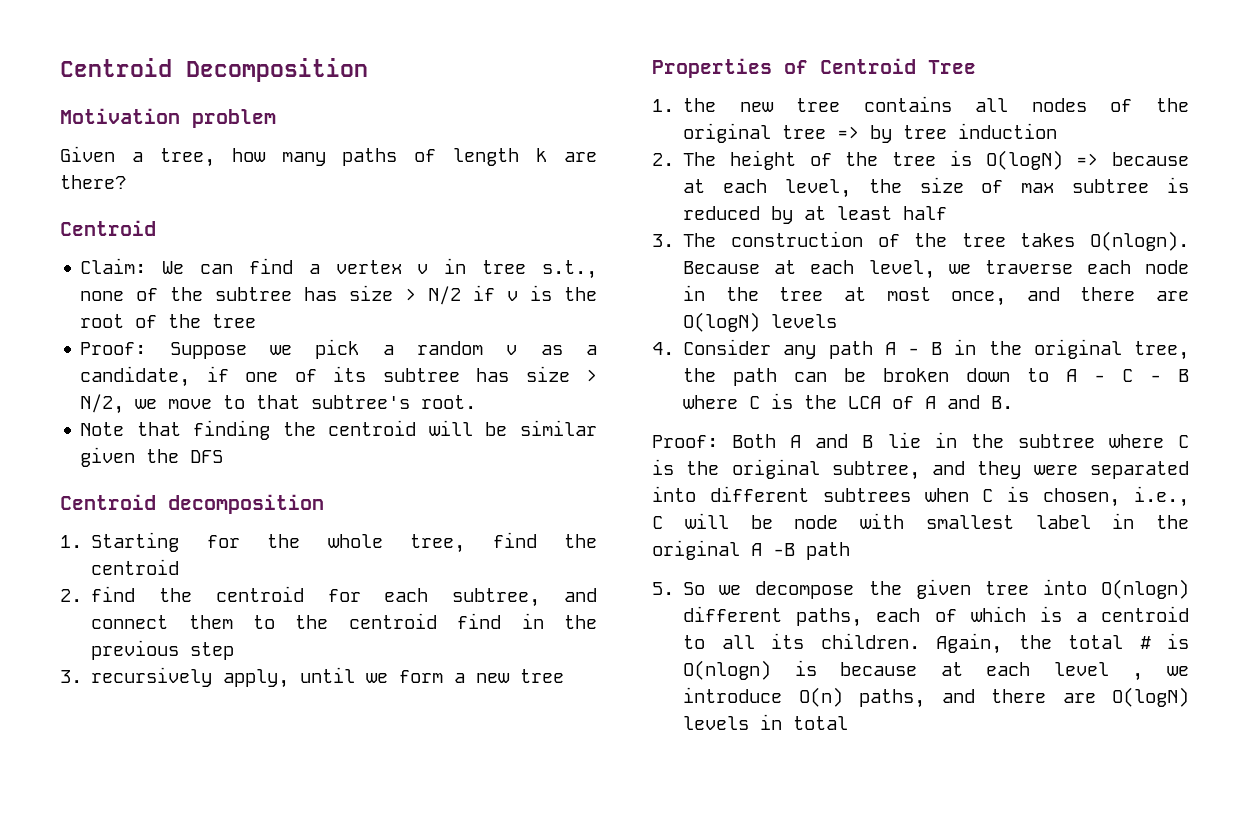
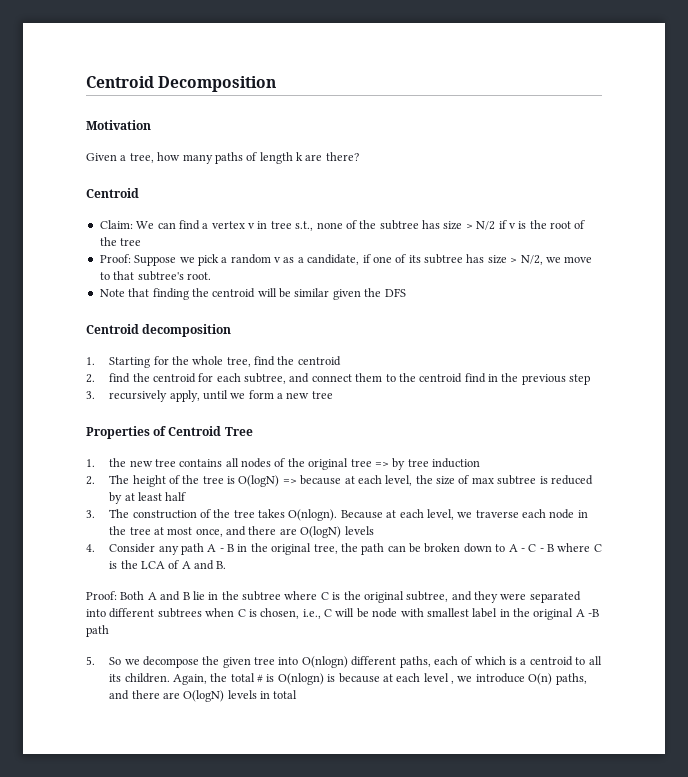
[192,109,276,128] problem -> (151, 125) none

